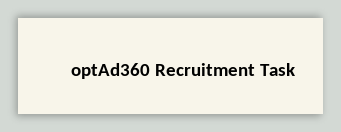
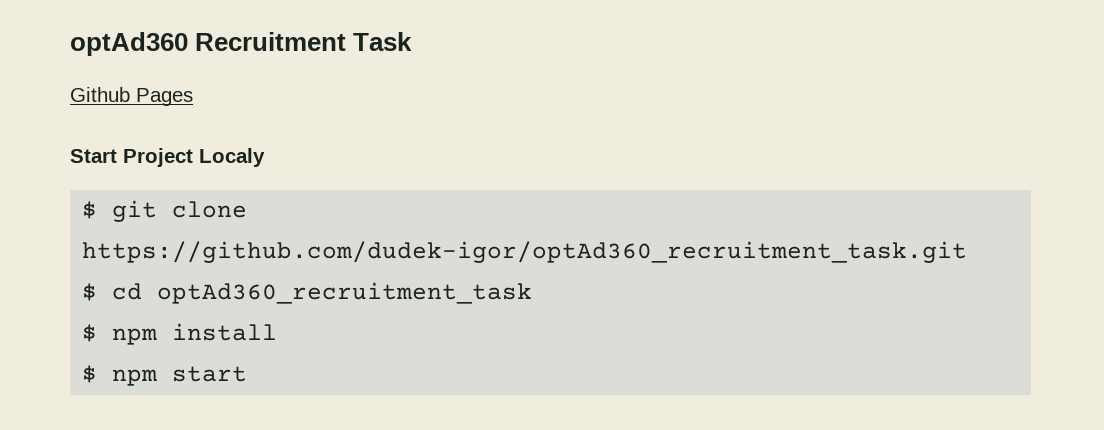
(295, 69) none -> [70,87,193,106] [70,148,265,167] [82,200,248,222] [82,241,968,263] [82,282,533,304] [82,323,278,345] [82,365,248,386] // Github Pages // Start Project Localy // $ git clone https://github.com/dudek-igor/optAd360_recruitment_task.git // $ cd optAd360_recruitment_task // $ npm install // $ npm start

